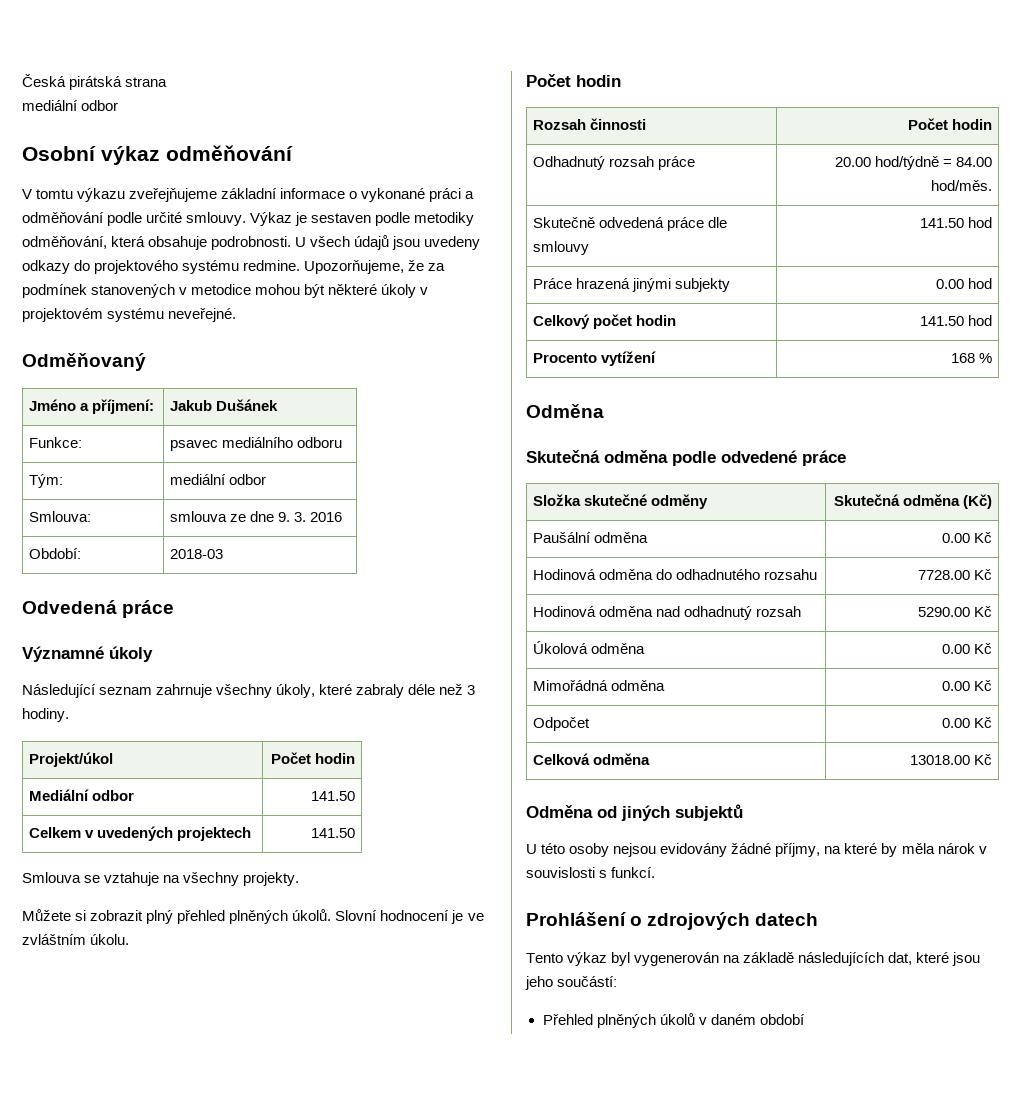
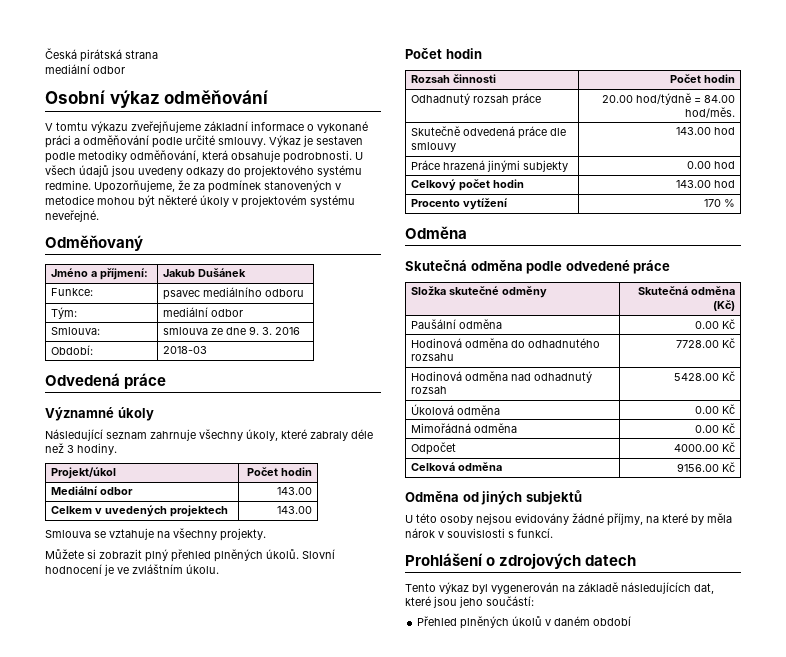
[311,791,356,801] 141.50 -> [276,487,312,495] 143.00
[311,828,356,838] 141.50 -> [276,506,312,514] 143.00
[920,218,965,228] 141.50 -> [675,127,711,135] 143.00
[920,316,965,326] 141.50 -> [675,180,711,188] 143.00
[951,353,976,363] 168 -> [703,199,721,207] 170
[918,607,971,617] 5290.00 -> [673,373,719,381] 5428.00
[942,718,971,728] 0.00 -> [673,444,719,452] 4000.00
[910,755,971,765] 13018.00 -> [676,463,719,472] 9156.00

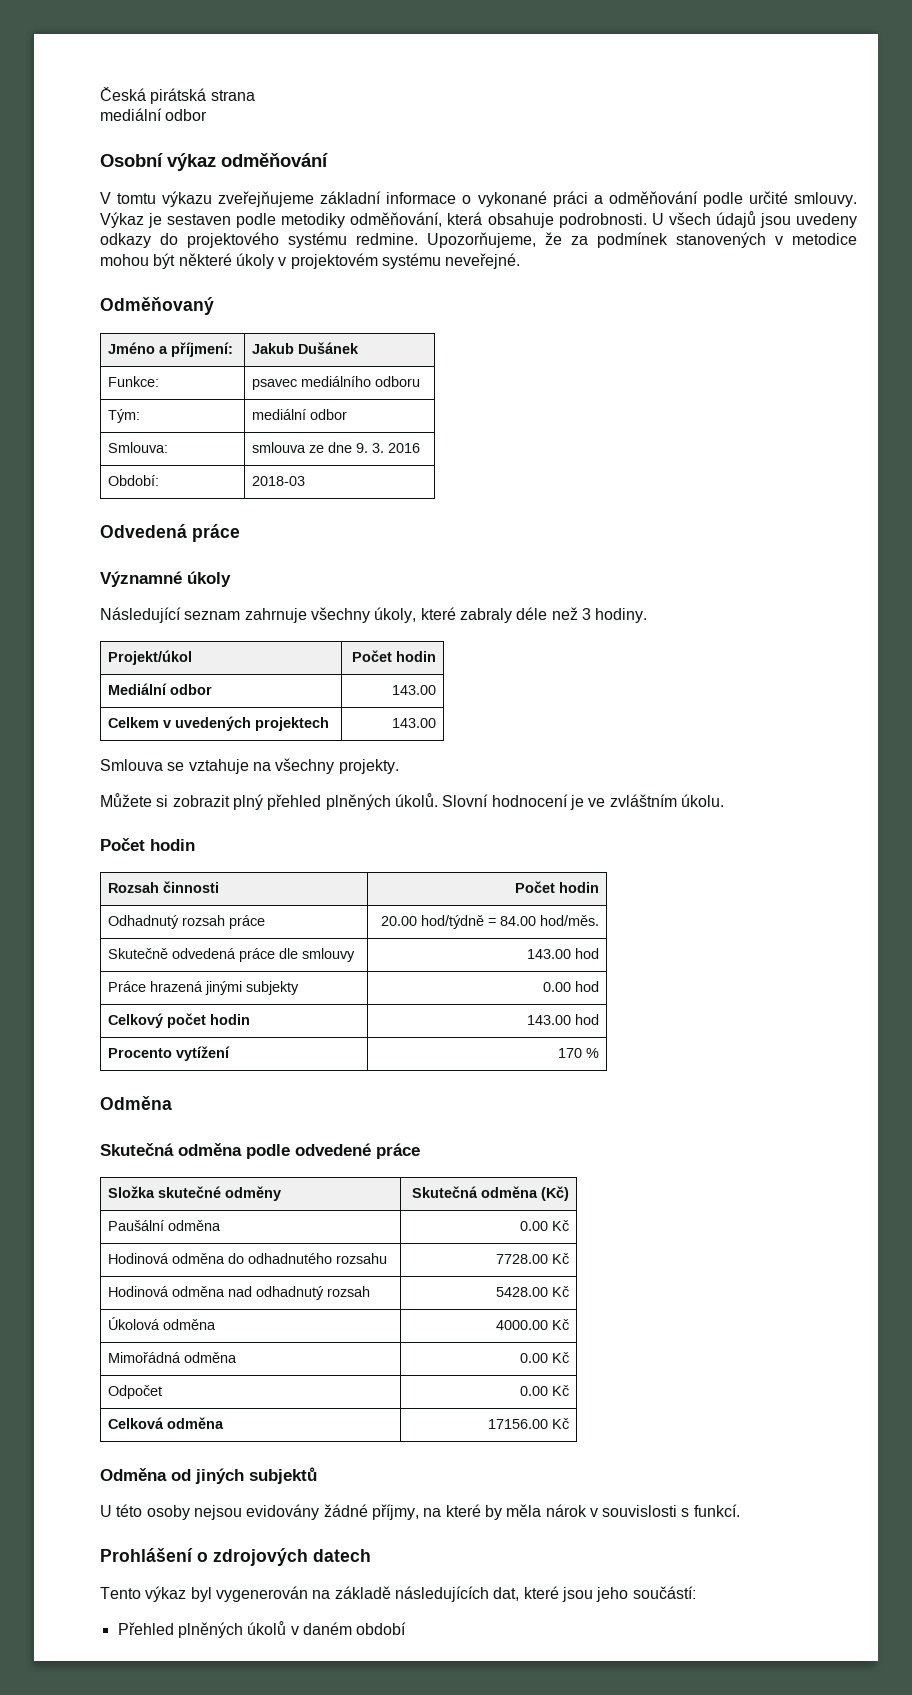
[694,406,719,414] 0.00 -> [495,1320,548,1330] 4000.00
[673,444,719,452] 4000.00 -> [519,1386,548,1396] 0.00
[676,463,719,472] 9156.00 -> [487,1419,548,1429] 17156.00

